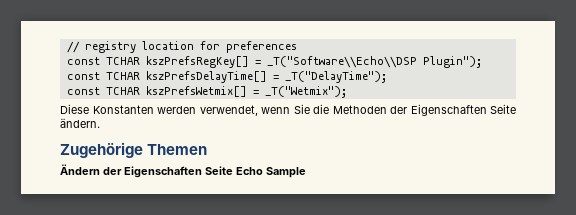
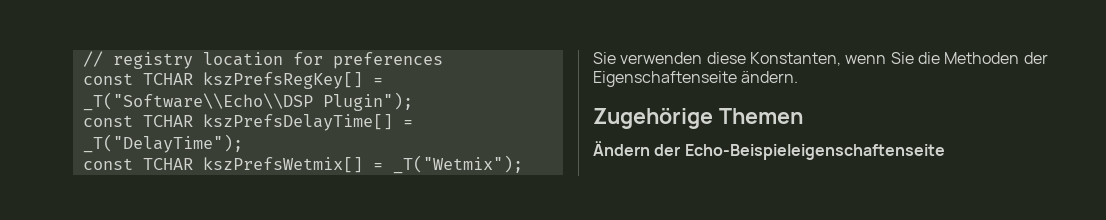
[60,104,258,116] Diese Konstanten werden verwendet, -> [593,52,841,66] Sie verwenden diese Konstanten,
[410,104,516,116] Eigenschaften Seite -> [593,71,737,87] Eigenschaftenseite
[124,166,306,178] Eigenschaften Seite Echo Sample -> [684,144,945,160] Echo-Beispieleigenschaftenseite

